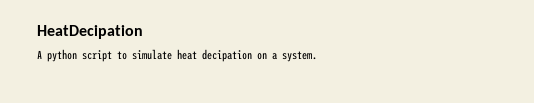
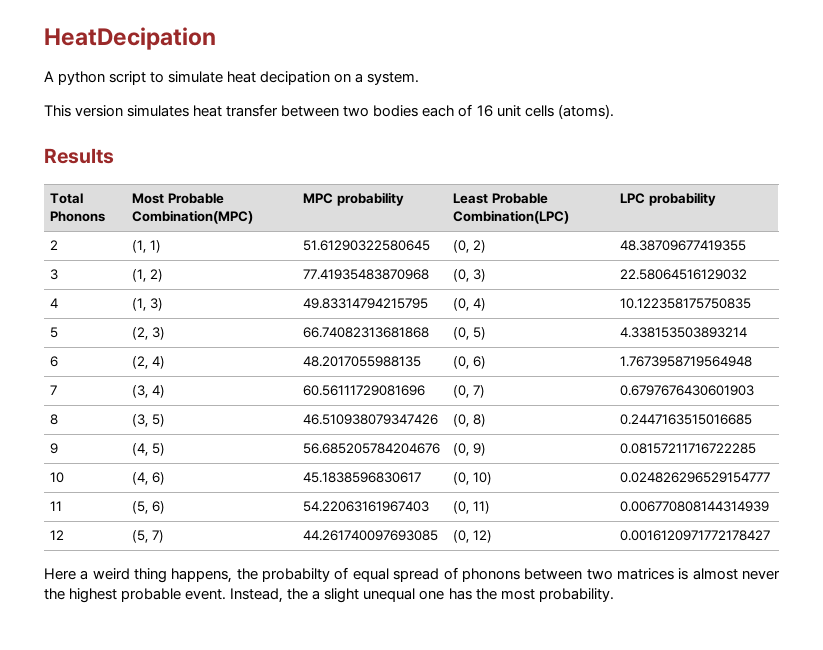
(317, 56) none -> [44,104,614,119] [44,148,114,164] [50,193,84,204] [50,211,106,222] [132,193,224,204] [132,210,254,224] [303,192,404,206] [453,193,548,204] [453,210,570,224] [620,192,716,206] [50,240,59,250] [132,240,161,253] [303,240,431,251] [453,240,486,253] [620,240,747,251] [50,269,59,280] [132,269,163,282] [303,269,430,280] [453,269,486,282] [620,269,748,280] [50,298,59,308] [132,298,163,311] [303,298,429,309] [453,298,486,311] [620,298,752,309] [50,327,59,338] [132,327,165,340] [303,327,430,338] [453,327,486,340] [620,327,748,338] [50,356,59,367] [132,356,165,369] [303,356,422,367] [453,356,486,369] [620,356,753,367] [50,385,58,395] [132,385,165,398] [303,385,426,396] [453,385,485,398] [620,385,755,396] [50,414,59,425] [132,414,165,427] [303,414,439,425] [453,414,486,427] [620,414,753,425] [50,443,59,454] [132,443,165,456] [303,443,441,454] [453,443,486,456] [620,443,757,454] [50,472,65,483] [132,472,165,485] [303,472,422,483] [453,472,492,485] [620,472,771,483] [50,501,63,511] [132,501,165,514] [303,501,430,512] [453,501,490,514] [620,501,770,512] [50,530,65,540] [132,530,164,543] [303,530,439,541] [453,530,492,543] [620,530,771,541] [44,567,781,583] [44,588,614,603] // This version simulates heat transfer between two bodies each of 16 unit cells (atoms). // Results // Total Phonons | Most Probable Combination(MPC) | MPC probability | Least Probable Combination(LPC) | LPC probability // 2 | (1, 1) | 51.61290322580645 | (0, 2) | 48.38709677419355 // 3 | (1, 2) | 77.41935483870968 | (0, 3) | 22.58064516129032 // 4 | (1, 3) | 49.83314794215795 | (0, 4) | 10.122358175750835 // 5 | (2, 3) | 66.74082313681868 | (0, 5) | 4.338153503893214 // 6 | (2, 4) | 48.2017055988135 | (0, 6) | 1.7673958719564948 // 7 | (3, 4) | 60.56111729081696 | (0, 7) | 0.6797676430601903 // 8 | (3, 5) | 46.510938079347426 | (0, 8) | 0.2447163515016685 // 9 | (4, 5) | 56.685205784204676 | (0, 9) | 0.08157211716722285 // 10 | (4, 6) | 45.1838596830617 | (0, 10) | 0.024826296529154777 // 11 | (5, 6) | 54.22063161967403 | (0, 11) | 0.006770808144314939 // 12 | (5, 7) | 44.261740097693085 | (0, 12) | 0.0016120971772178427 // Here a weird thing happens, the probabilty of equal spread of phonons between two matrices is almost never the highest probable event. Instead, the a slight unequal one has the most probability.

